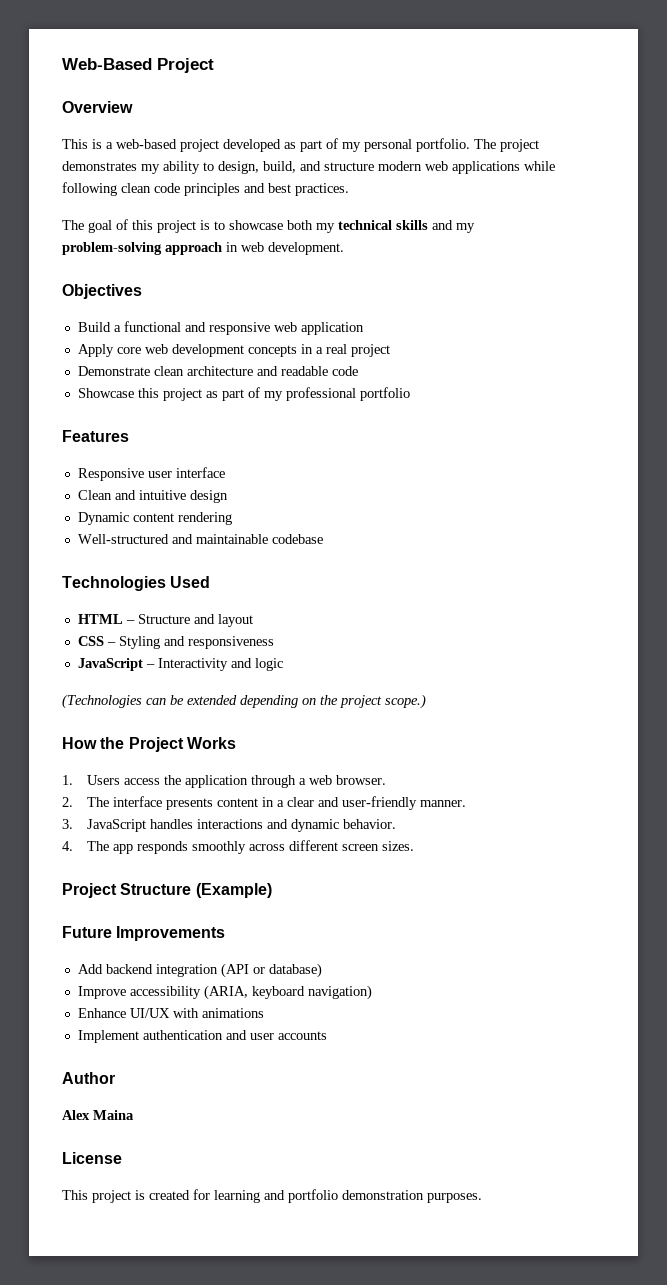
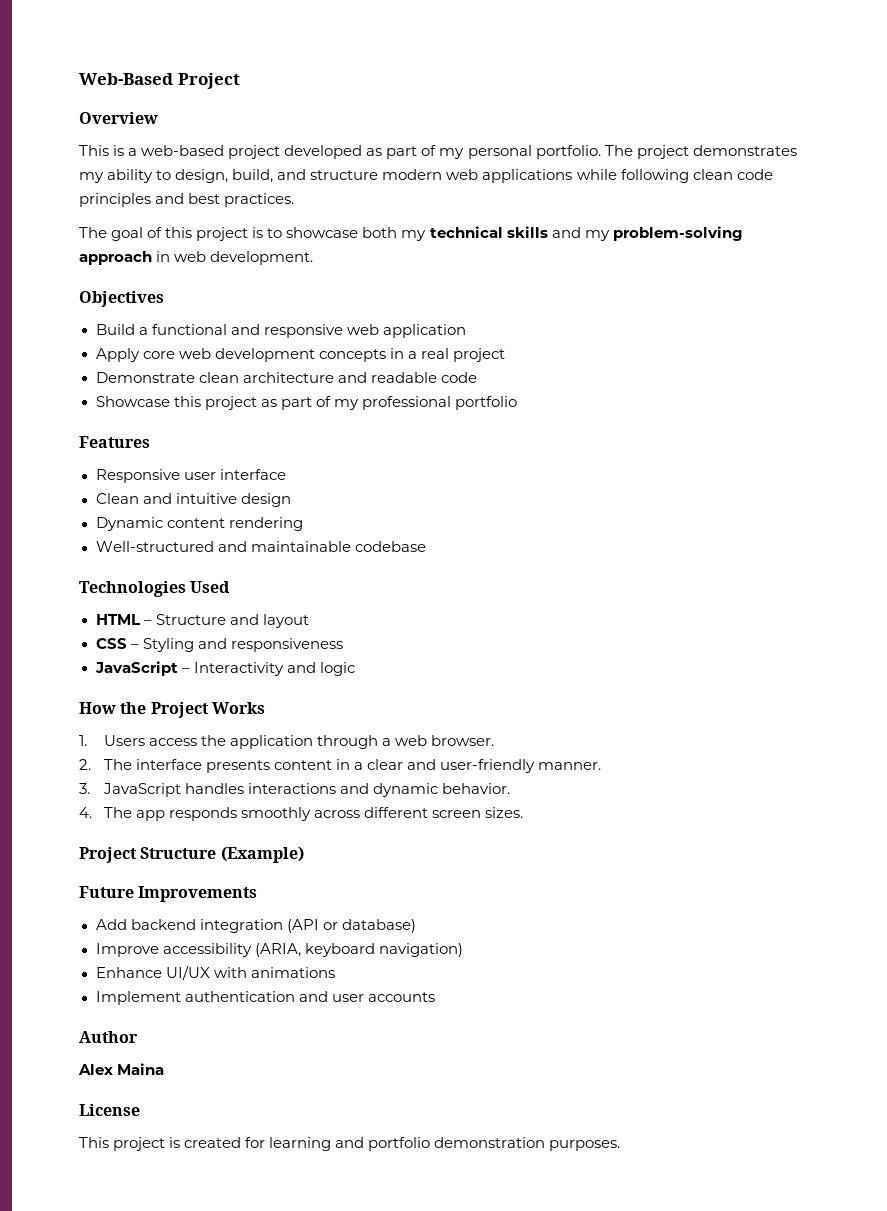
[62,694,426,709] // (Technologies can be extended depending on the project scope.) -> (355, 669) none

